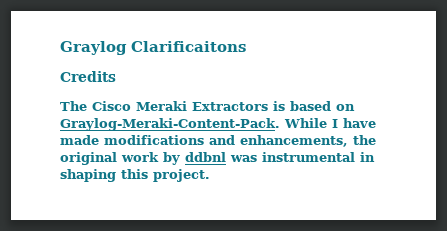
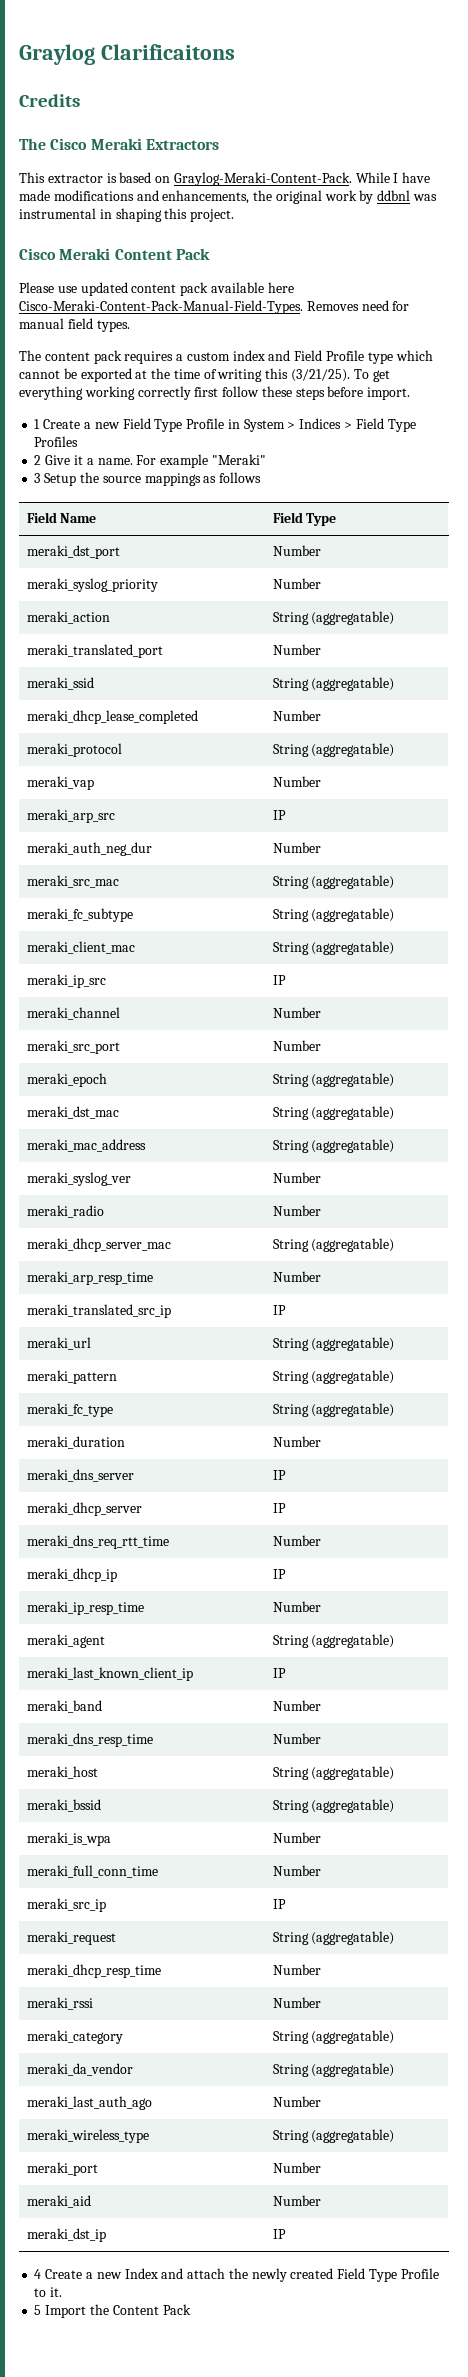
(268, 106) none -> [19,172,103,183] // This extractor
(210, 175) none -> [19,248,210,260] [19,282,294,296] [19,300,410,314] [19,318,130,332] [19,350,433,364] [19,368,390,382] [19,386,411,400] [34,418,416,432] [34,436,79,447] [34,454,266,468] [34,472,262,486] [26,512,97,523] [272,512,337,526] [26,545,120,559] [272,545,321,556] [26,578,158,592] [272,578,321,589] [26,611,110,624] [272,611,395,625] [26,644,163,658] [272,644,321,655] [26,677,94,690] [272,677,395,691] [26,710,198,724] [272,710,321,721] [26,743,122,757] [272,743,395,757] [26,776,94,790] [272,776,321,787] [26,809,115,823] [272,810,286,820] [26,842,152,856] [272,842,321,853] [26,875,119,888] [272,875,395,889] [26,908,133,922] [272,908,395,922] [26,941,135,954] [272,941,395,955] [26,974,106,988] [272,975,286,985] [26,1007,120,1020] [272,1007,321,1018] [26,1040,120,1054] [272,1040,321,1051] [26,1073,107,1087] [272,1073,395,1087] [26,1106,119,1119] [272,1106,395,1120] [26,1139,146,1152] [272,1139,395,1153] [26,1172,131,1186] [272,1172,321,1183] [26,1205,104,1218] [272,1205,321,1216] [26,1238,171,1252] [272,1238,395,1252] [26,1271,153,1285] [272,1271,321,1282] [26,1304,171,1318] [272,1305,286,1315] [26,1337,91,1350] [272,1337,395,1351] [26,1370,117,1384] [272,1370,395,1384] [26,1403,113,1417] [272,1403,395,1417] [26,1436,125,1449] [272,1436,321,1447] [26,1469,134,1482] [272,1470,286,1480] [26,1502,142,1516] [272,1503,286,1513] [26,1535,169,1549] [272,1535,321,1546] [26,1568,117,1582] [272,1569,286,1579] [26,1601,144,1615] [272,1601,321,1612] [26,1634,105,1648] [272,1634,395,1648] [26,1667,193,1681] [272,1668,286,1678] [26,1700,102,1713] [272,1700,321,1711] [26,1733,153,1747] [272,1733,321,1744] [26,1766,98,1779] [272,1766,395,1780] [26,1799,101,1812] [272,1799,395,1813] [26,1832,111,1846] [272,1832,321,1843] [26,1865,158,1878] [272,1865,321,1876] [26,1898,106,1912] [272,1899,286,1909] [26,1931,116,1945] [272,1931,395,1945] [26,1964,161,1978] [272,1964,321,1975] [26,1997,93,2010] [272,1997,321,2008] [26,2030,123,2044] [272,2030,395,2044] [26,2063,133,2076] [272,2063,395,2077] [26,2096,152,2110] [272,2096,321,2107] [26,2129,149,2143] [272,2129,395,2143] [26,2162,98,2176] [272,2162,321,2173] [26,2195,91,2208] [272,2195,321,2206] [26,2228,106,2242] [272,2229,286,2239] [34,2268,439,2282] [34,2287,63,2297] [34,2304,191,2318] // Cisco Meraki Content Pack // Please use updated content pack available here Cisco-Meraki-Content-Pack-Manual-Field-Types. Removes need for manual field types. // The content pack requires a custom index and Field Profile type which cannot be exported at the time of writing this (3/21/25). To get everything working correctly first follow these steps before import. // 1 Create a new Field Type Profile in System > Indices > Field Type Profiles // 2 Give it a name. For example "Meraki" // 3 Setup the source mappings as follows // Field Name | Field Type // meraki_dst_port | Number // meraki_syslog_priority | Number // meraki_action | String (aggregatable) // meraki_translated_port | Number // meraki_ssid | String (aggregatable) // meraki_dhcp_lease_completed | Number // meraki_protocol | String (aggregatable) // meraki_vap | Number // meraki_arp_src | IP // meraki_auth_neg_dur | Number // meraki_src_mac | String (aggregatable) // meraki_fc_subtype | String (aggregatable) // meraki_client_mac | String (aggregatable) // meraki_ip_src | IP // meraki_channel | Number // meraki_src_port | Number // meraki_epoch | String (aggregatable) // meraki_dst_mac | String (aggregatable) // meraki_mac_address | String (aggregatable) // meraki_syslog_ver | Number // meraki_radio | Number // meraki_dhcp_server_mac | String (aggregatable) // meraki_arp_resp_time | Number // meraki_translated_src_ip | IP // meraki_url | String (aggregatable) // meraki_pattern | String (aggregatable) // meraki_fc_type | String (aggregatable) // meraki_duration | Number // meraki_dns_server | IP // meraki_dhcp_server | IP // meraki_dns_req_rtt_time | Number // meraki_dhcp_ip | IP // meraki_ip_resp_time | Number // meraki_agent | String (aggregatable) // meraki_last_known_client_ip | IP // meraki_band | Number // meraki_dns_resp_time | Number // meraki_host | String (aggregatable) // meraki_bssid | String (aggregatable) // meraki_is_wpa | Number // meraki_full_conn_time | Number // meraki_src_ip | IP // meraki_request | String (aggregatable) // meraki_dhcp_resp_time | Number // meraki_rssi | Number // meraki_category | String (aggregatable) // meraki_da_vendor | String (aggregatable) // meraki_last_auth_ago | Number // meraki_wireless_type | String (aggregatable) // meraki_port | Number // meraki_aid | Number // meraki_dst_ip | IP // 4 Create a new Index and attach the newly created Field Type Profile to it. // 5 Import the Content Pack

